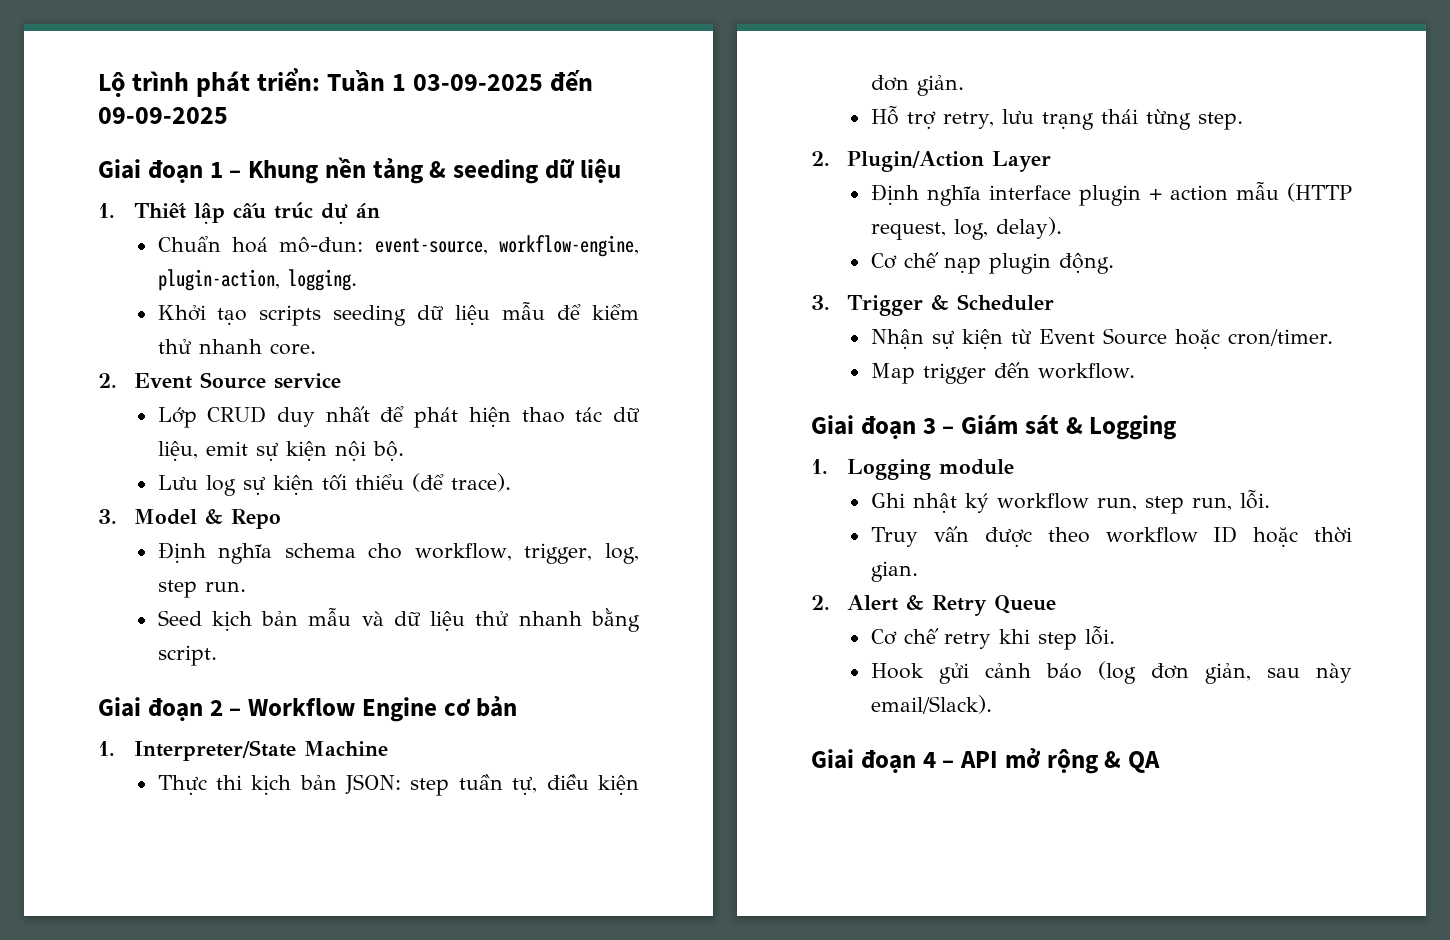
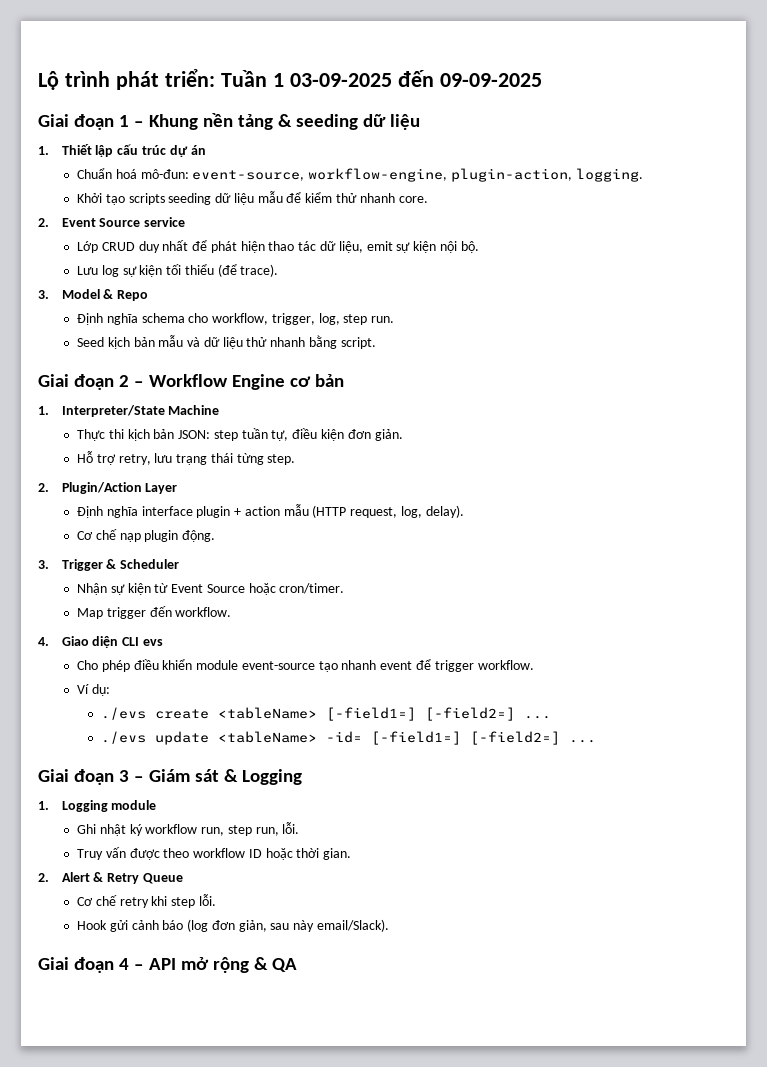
(1136, 371) none -> [38,636,163,648] [77,659,534,672] [77,684,110,696] [100,707,551,721] [100,731,596,745] // 4. Giao diện CLI evs // Cho phép điều khiển module event-source tạo nhanh event để trigger workflow. // Ví dụ: // ./evs create <tableName> [-field1=] [-field2=] ... // ./evs update <tableName> -id= [-field1=] [-field2=] ...

